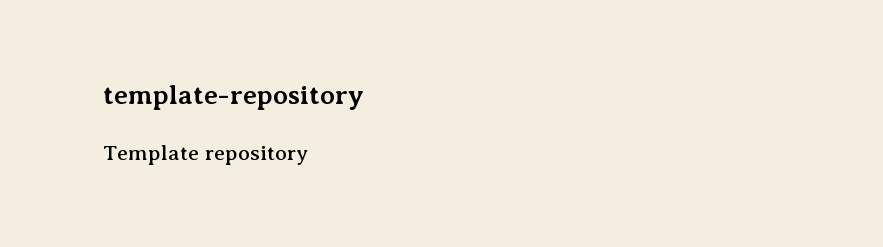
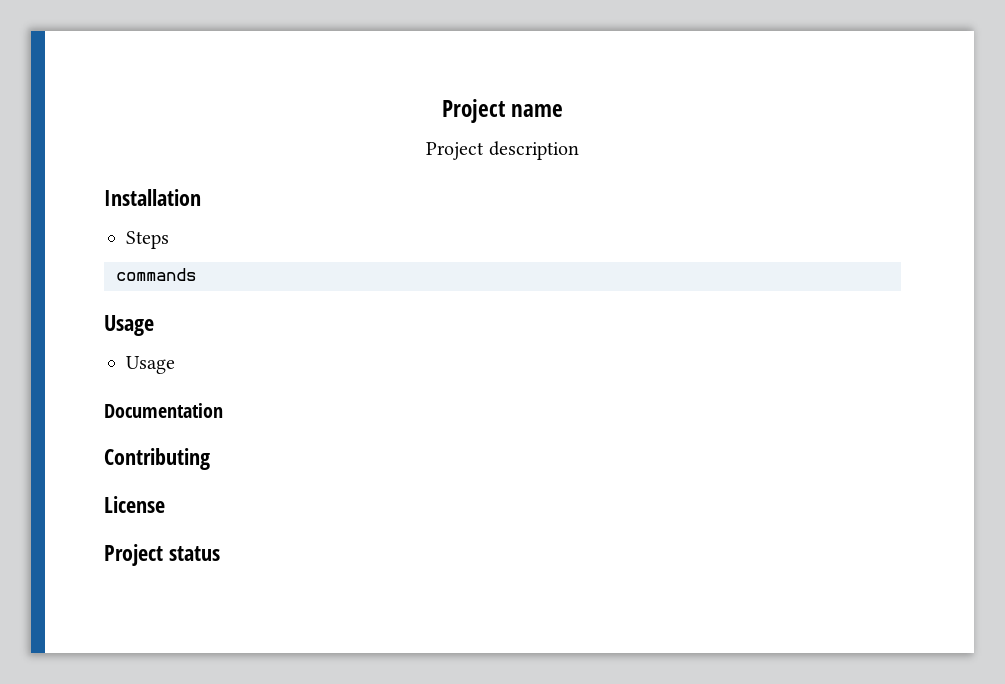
[103,85,364,110] [103,145,308,165] template-repository // Template repository -> [441,99,564,123] [426,141,579,160] [104,189,201,206] [126,231,169,249] [116,268,196,281] [104,315,154,336] [126,356,175,374] [104,403,223,418] [104,448,210,470] [104,496,165,513] [104,544,220,566] Project name // Project description // Installation // Steps // commands // Usage // Usage // Documentation // Contributing // License // Project status

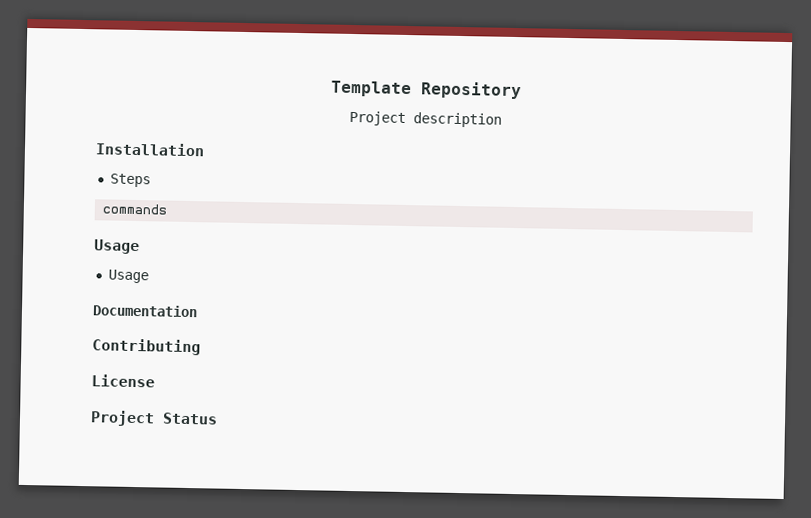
[441,99,564,123] Project name -> [331,80,522,100] Template Repository
[168,546,220,561] status -> [162,412,218,425] Status

